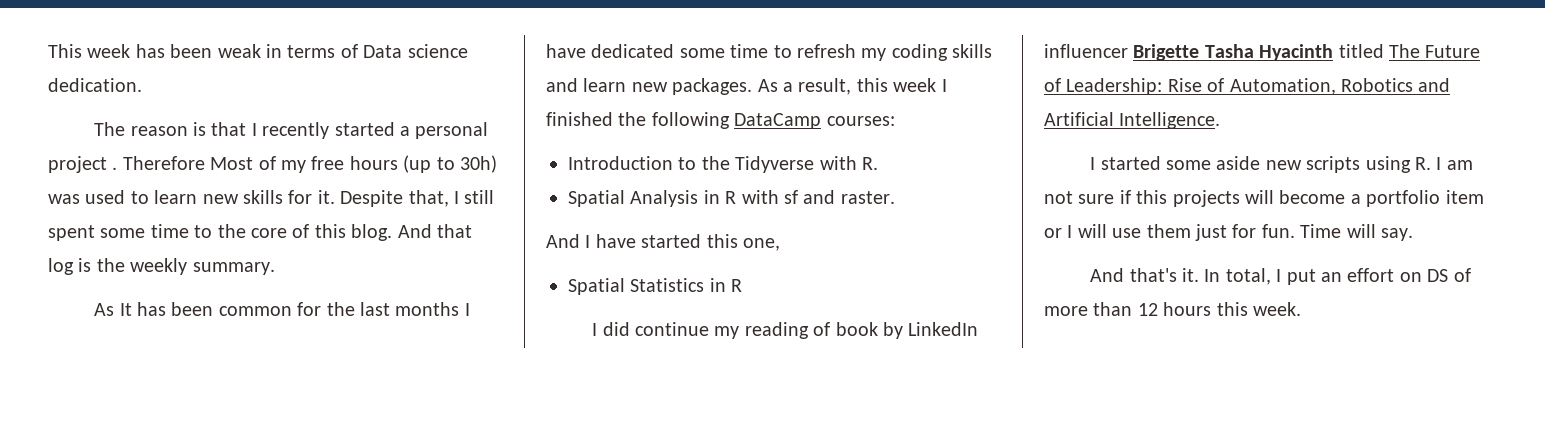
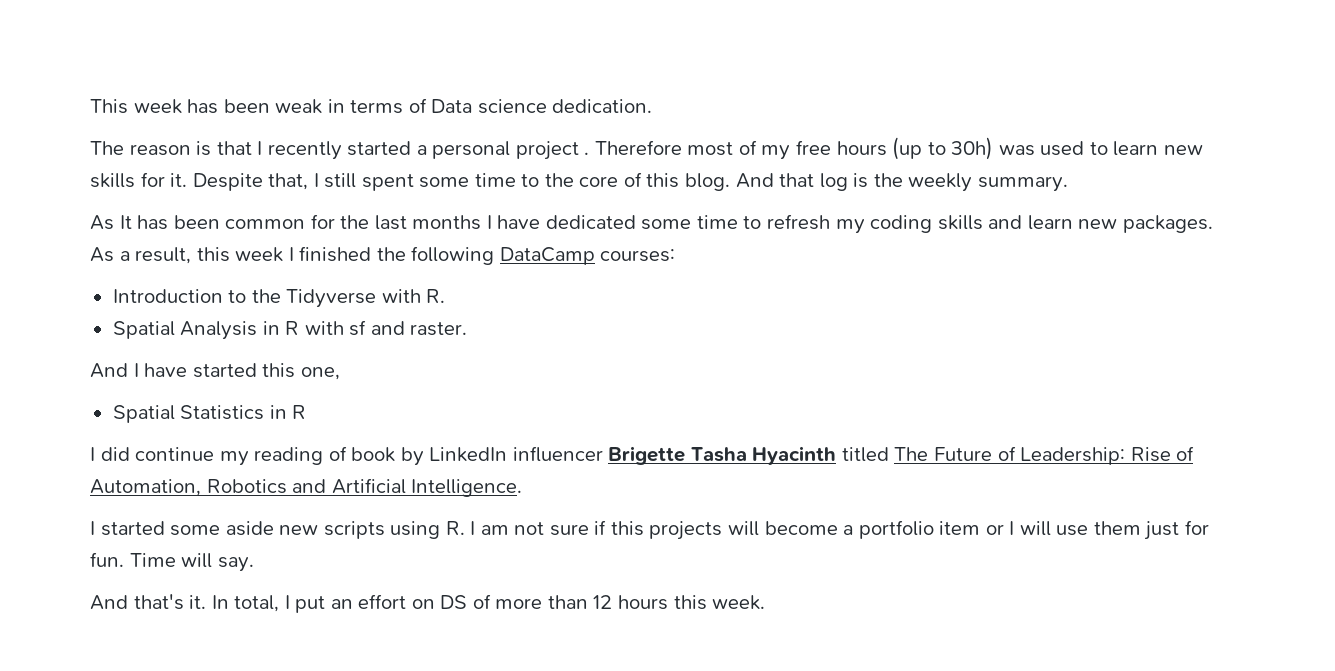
[210,157,254,170] Most -> [687,142,734,156] most

